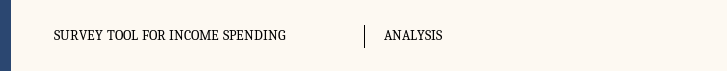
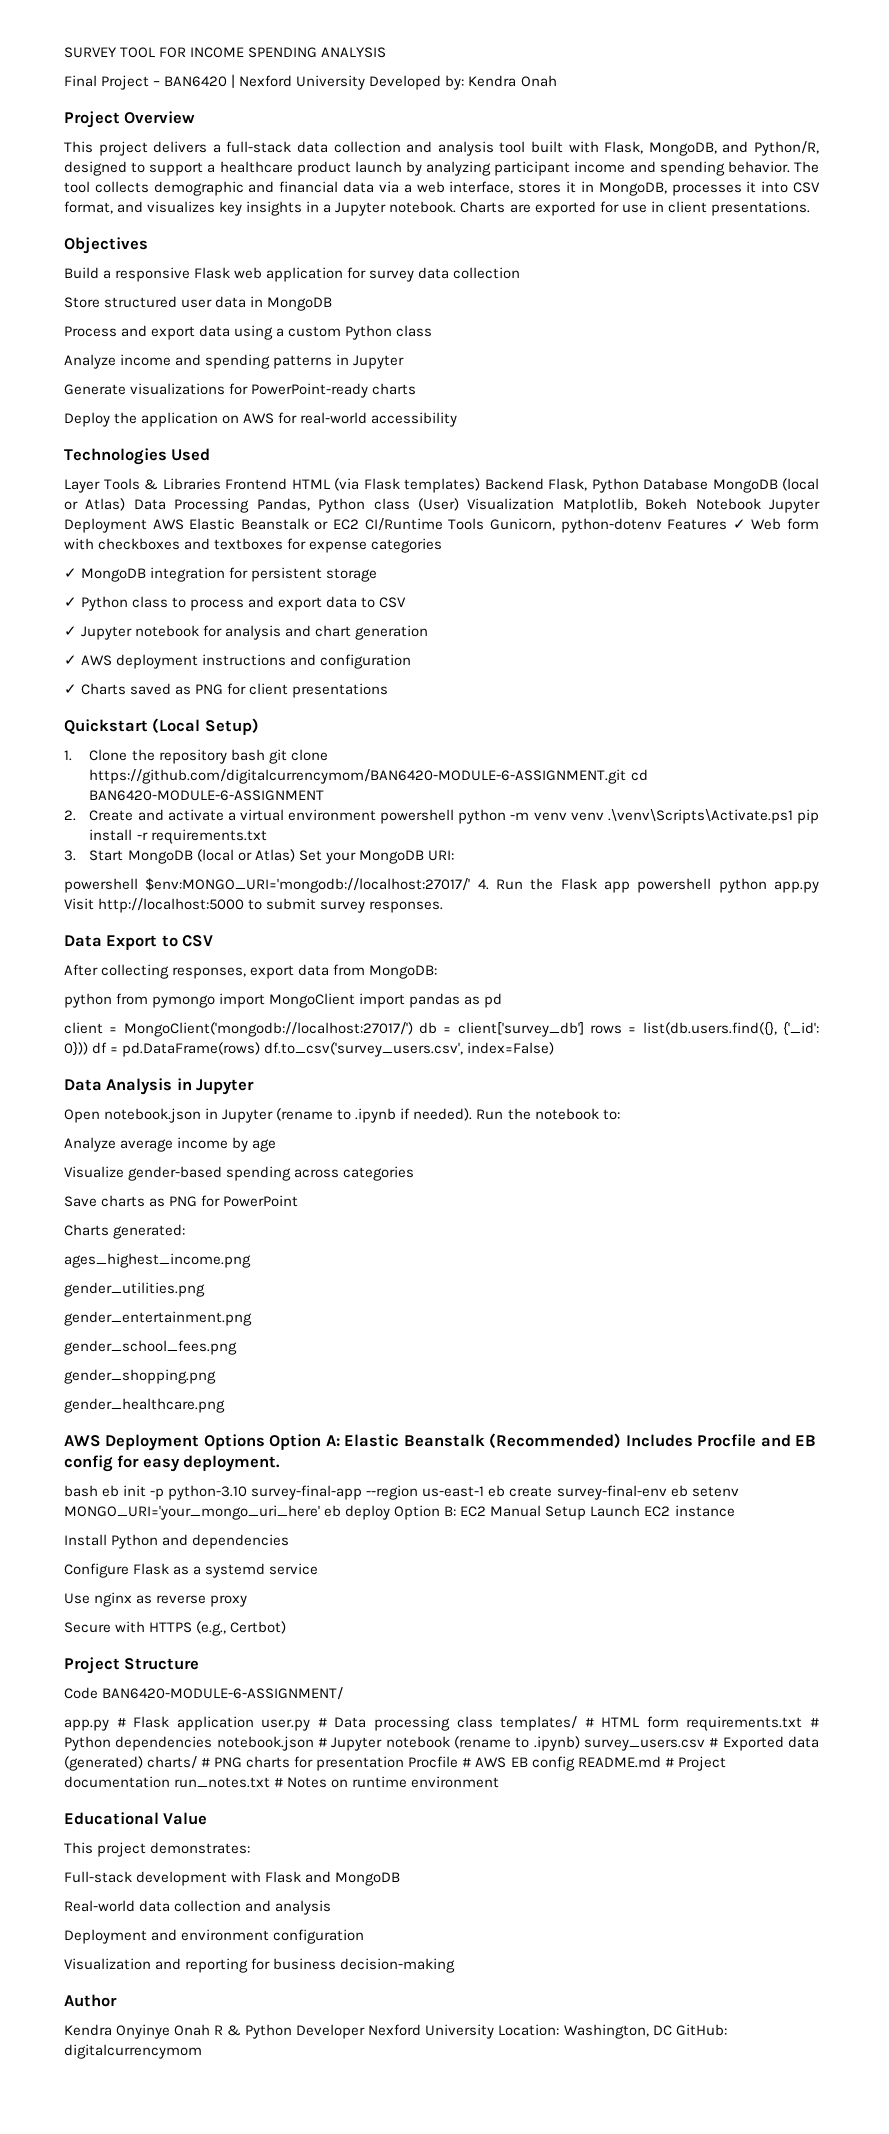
(443, 35) none -> [64,74,557,90] [64,111,196,128] [64,141,820,156] [64,161,819,176] [64,181,821,196] [64,201,810,216] [64,237,148,254] [64,267,521,282] [64,296,333,311] [64,325,433,340] [64,354,405,369] [64,383,417,398] [64,412,458,427] [64,448,211,465] [64,478,819,493] [64,498,820,513] [64,518,820,533] [64,538,443,553] [64,567,378,582] [64,596,407,611] [64,625,429,640] [64,654,412,669] [64,683,389,698] [64,718,259,735] [64,749,328,764] [89,769,648,784] [89,790,325,801] [64,809,819,824] [89,829,267,844] [64,849,454,864] [64,878,819,893] [64,898,444,913] [64,935,214,950] [64,964,438,979] [64,993,503,1008] [64,1021,819,1037] [64,1041,555,1057] [64,1078,255,1095] [64,1108,620,1123] [64,1137,277,1152] [64,1166,415,1181] [64,1195,299,1207] [64,1224,186,1239] [64,1253,251,1268] [64,1282,205,1297] [64,1311,252,1326] [64,1340,237,1355] [64,1369,216,1384] [64,1398,225,1413] [64,1433,817,1451] [64,1455,281,1472] [64,1485,739,1500] [64,1505,735,1520] [64,1534,290,1549] [64,1563,319,1578] [64,1592,248,1607] [64,1621,287,1636] [64,1657,200,1674] [64,1687,344,1700] [64,1716,819,1731] [64,1736,819,1751] [64,1756,726,1771] [64,1776,500,1788] [64,1812,208,1825] [64,1842,251,1857] [64,1871,401,1886] [64,1900,332,1915] [64,1929,365,1944] [64,1958,456,1973] [64,1994,117,2007] [64,2024,727,2039] [64,2044,202,2059] // Final Project – BAN6420 | Nexford University Developed by: Kendra Onah // Project Overview // This project delivers a full-stack data collection and analysis tool built with Flask, MongoDB, and Python/R, designed to support a healthcare product launch by analyzing participant income and spending behavior. The tool collects demographic and financial data via a web interface, stores it in MongoDB, processes it into CSV format, and visualizes key insights in a Jupyter notebook. Charts are exported for use in client presentations. // Objectives // Build a responsive Flask web application for survey data collection // Store structured user data in MongoDB // Process and export data using a custom Python class // Analyze income and spending patterns in Jupyter // Generate visualizations for PowerPoint-ready charts // Deploy the application on AWS for real-world accessibility // Technologies Used // Layer Tools & Libraries Frontend HTML (via Flask templates) Backend Flask, Python Database MongoDB (local or Atlas) Data Processing Pandas, Python class (User) Visualization Matplotlib, Bokeh Notebook Jupyter Deployment AWS Elastic Beanstalk or EC2 CI/Runtime Tools Gunicorn, python-dotenv Features ✓ Web form with checkboxes and textboxes for expense categories // ✓ MongoDB integration for persistent storage // ✓ Python class to process and export data to CSV // ✓ Jupyter notebook for analysis and chart generation // ✓ AWS deployment instructions and configuration // ✓ Charts saved as PNG for client presentations // Quickstart (Local Setup) // 1. Clone the repository bash git clone https://github.com/digitalcurrencymom/BAN6420-MODULE-6-ASSIGNMENT.git cd BAN6420-MODULE-6-ASSIGNMENT // 2. Create and activate a virtual environment powershell python -m venv venv .\venv\Scripts\Activate.ps1 pip install -r requirements.txt // 3. Start MongoDB (local or Atlas) Set your MongoDB URI: // powershell $env:MONGO_URI='mongodb://localhost:27017/' 4. Run the Flask app powershell python app.py Visit http://localhost:5000 to submit survey responses. // Data Export to CSV // After collecting responses, export data from MongoDB: // python from pymongo import MongoClient import pandas as pd // client = MongoClient('mongodb://localhost:27017/') db = client['survey_db'] rows = list(db.users.find({}, {'_id': 0})) df = pd.DataFrame(rows) df.to_csv('survey_users.csv', index=False) // Data Analysis in Jupyter // Open notebook.json in Jupyter (rename to .ipynb if needed). Run the notebook to: // Analyze average income by age // Visualize gender-based spending across categories // Save charts as PNG for PowerPoint // Charts generated: // ages_highest_income.png // gender_utilities.png // gender_entertainment.png // gender_school_fees.png // gender_shopping.png // gender_healthcare.png // AWS Deployment Options Option A: Elastic Beanstalk (Recommended) Includes Procfile and EB config for easy deployment. // bash eb init -p python-3.10 survey-final-app --region us-east-1 eb create survey-final-env eb setenv MONGO_URI='your_mongo_uri_here' eb deploy Option B: EC2 Manual Setup Launch EC2 instance // Install Python and dependencies // Configure Flask as a systemd service // Use nginx as reverse proxy // Secure with HTTPS (e.g., Certbot) // Project Structure // Code BAN6420-MODULE-6-ASSIGNMENT/ // app.py # Flask application user.py # Data processing class templates/ # HTML form requirements.txt # Python dependencies notebook.json # Jupyter notebook (rename to .ipynb) survey_users.csv # Exported data (generated) charts/ # PNG charts for presentation Procfile # AWS EB config README.md # Project documentation run_notes.txt # Notes on runtime environment // Educational Value // This project demonstrates: // Full-stack development with Flask and MongoDB // Real-world data collection and analysis // Deployment and environment configuration // Visualization and reporting for business decision-making // Author // Kendra Onyinye Onah R & Python Developer Nexford University Location: Washington, DC GitHub: digitalcurrencymom

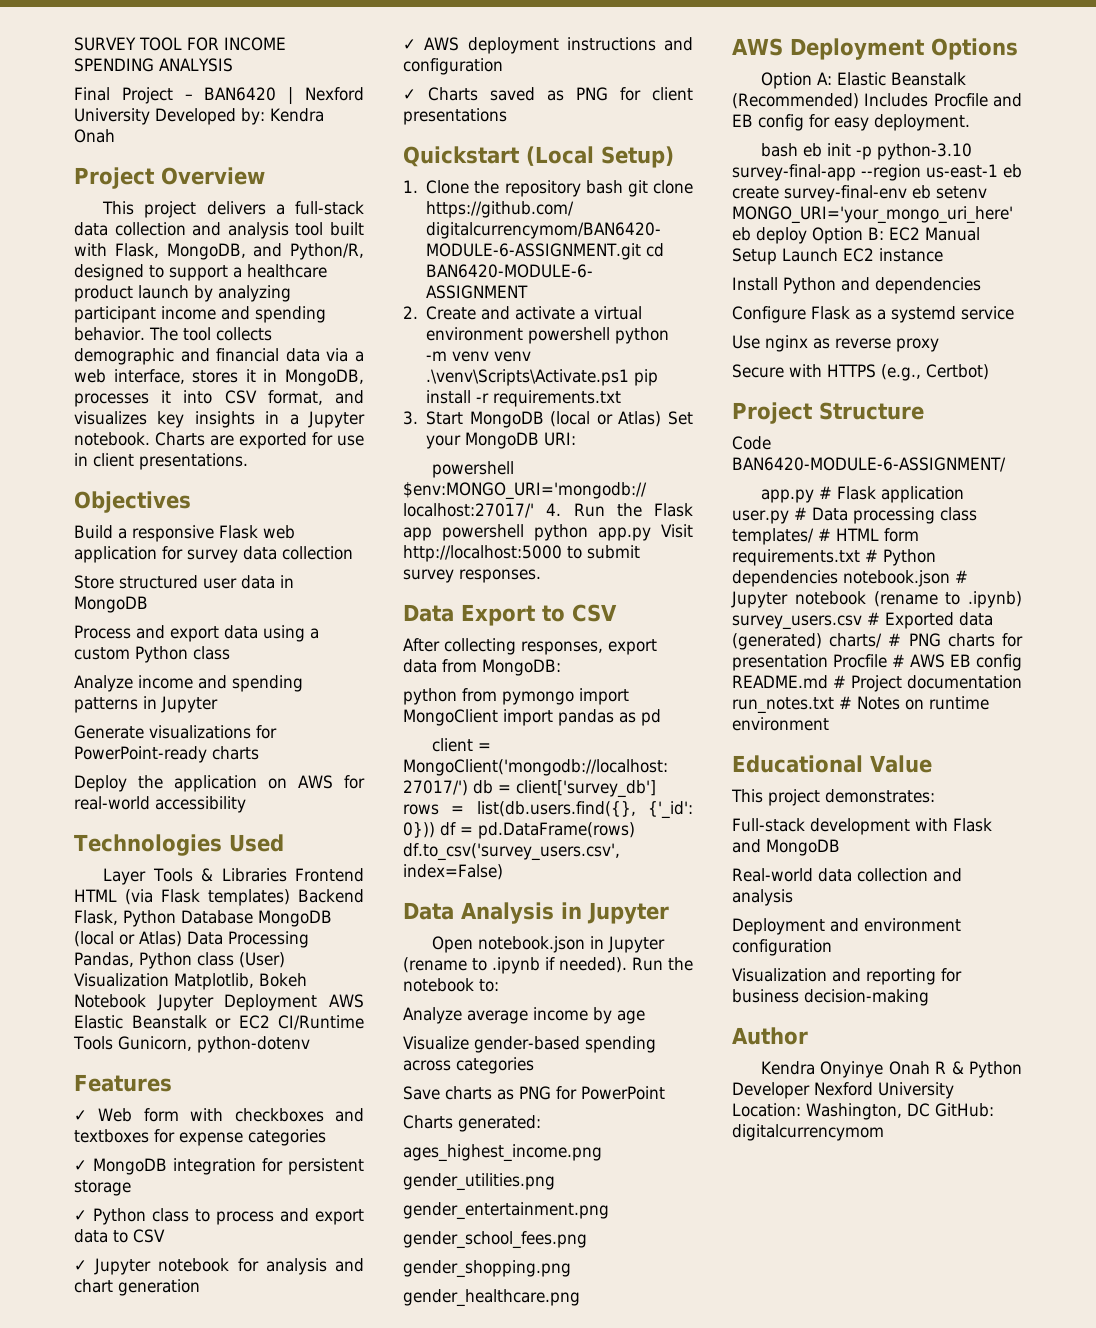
(662, 525) none -> (310, 1044) //
(728, 524) none -> (172, 1083) //
(265, 1442) none -> (1018, 49) //

